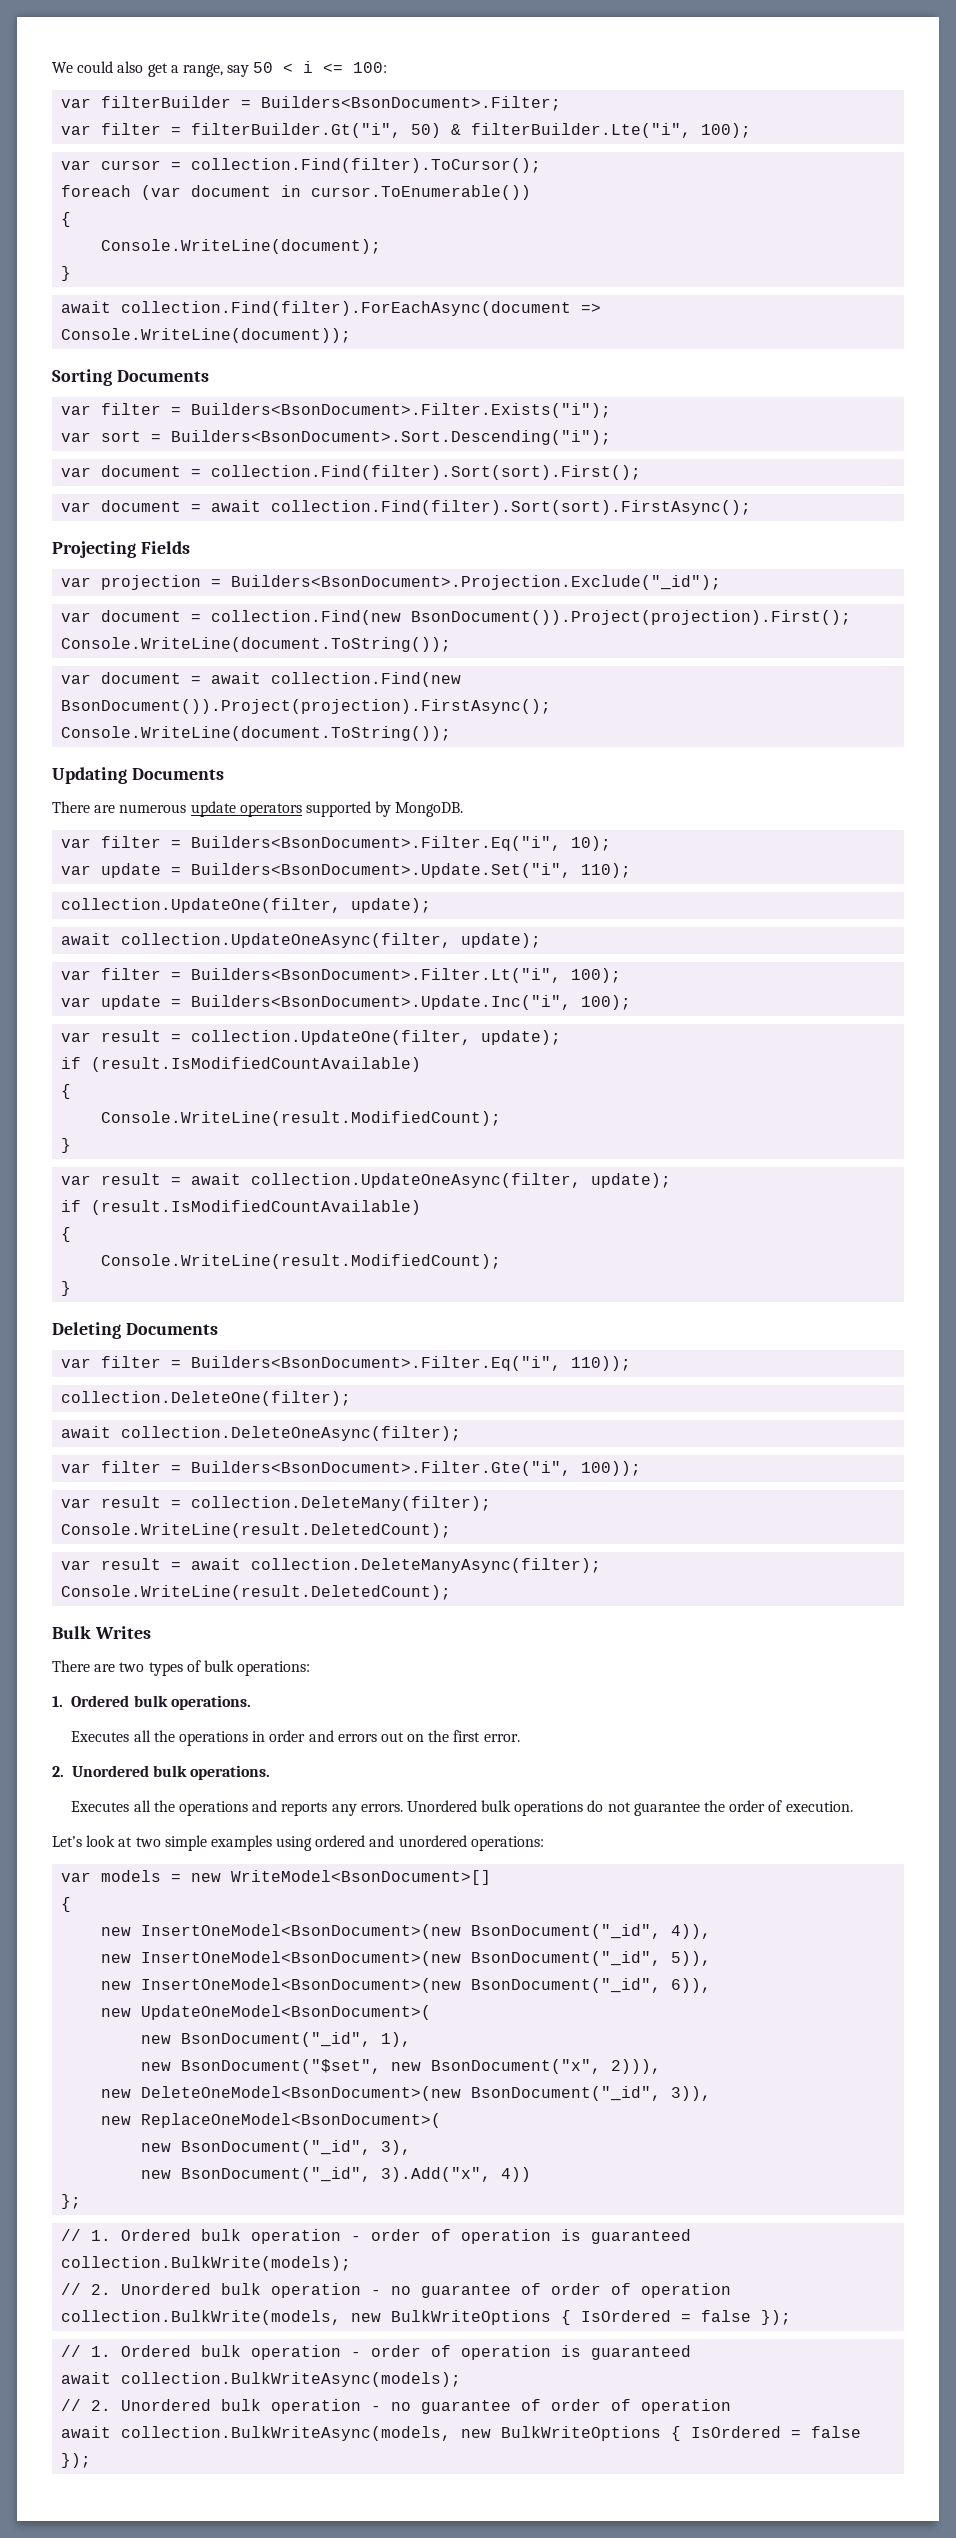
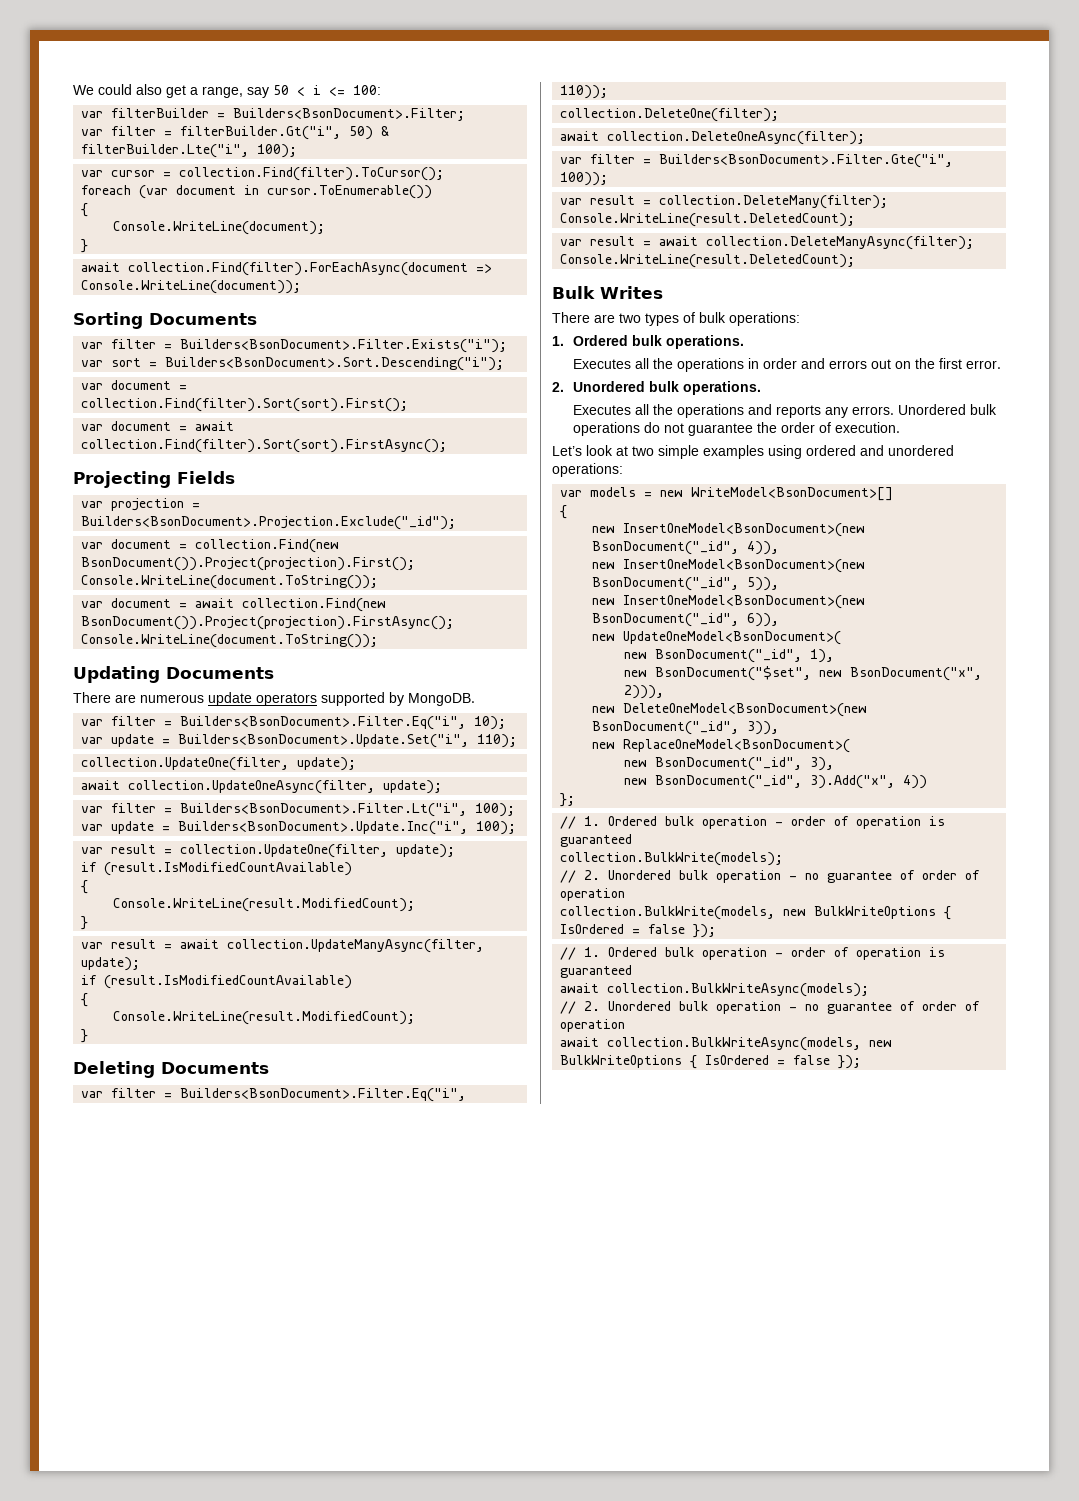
[251,1173,582,1188] collection.UpdateOneAsync(filter, -> [227,939,485,953] collection.UpdateManyAsync(filter,

